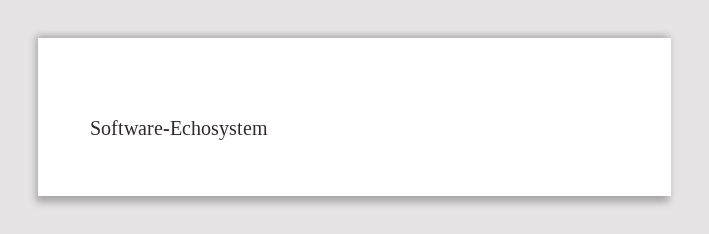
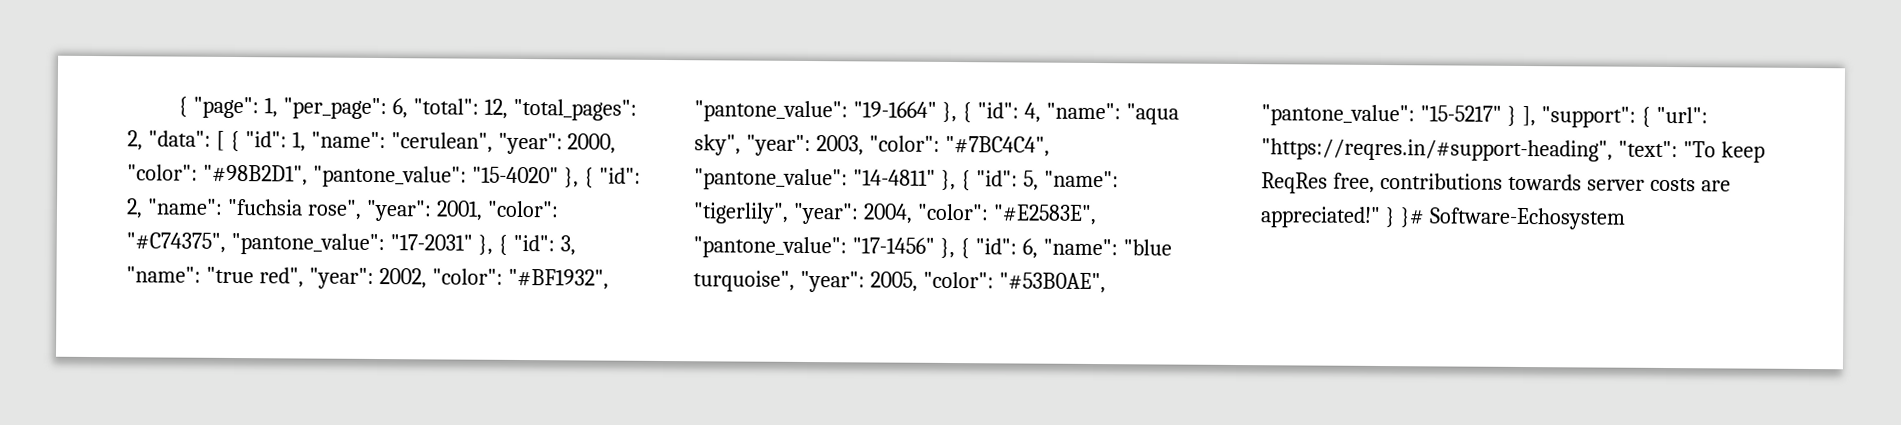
(90, 130) none -> [178,96,637,121] [127,130,617,155] [127,164,641,189] [126,198,559,222] [126,232,576,256] [126,266,609,290] [694,100,1179,125] [694,134,1050,157] [694,168,1119,192] [693,202,1097,226] [693,236,1172,260] [693,270,1106,294] [1261,104,1708,128] [1261,138,1765,163] [1261,172,1731,194] [1260,206,1425,229] { "page": 1, "per_page": 6, "total": 12, "total_pages": 2, "data": [ { "id": 1, "name": "cerulean", "year": 2000, "color": "#98B2D1", "pantone_value": "15-4020" }, { "id": 2, "name": "fuchsia rose", "year": 2001, "color": "#C74375", "pantone_value": "17-2031" }, { "id": 3, "name": "true red", "year": 2002, "color": "#BF1932", "pantone_value": "19-1664" }, { "id": 4, "name": "aqua sky", "year": 2003, "color": "#7BC4C4", "pantone_value": "14-4811" }, { "id": 5, "name": "tigerlily", "year": 2004, "color": "#E2583E", "pantone_value": "17-1456" }, { "id": 6, "name": "blue turquoise", "year": 2005, "color": "#53B0AE", "pantone_value": "15-5217" } ], "support": { "url": "https://reqres.in/#support-heading", "text": "To keep ReqRes free, contributions towards server costs are appreciated!" } }#

